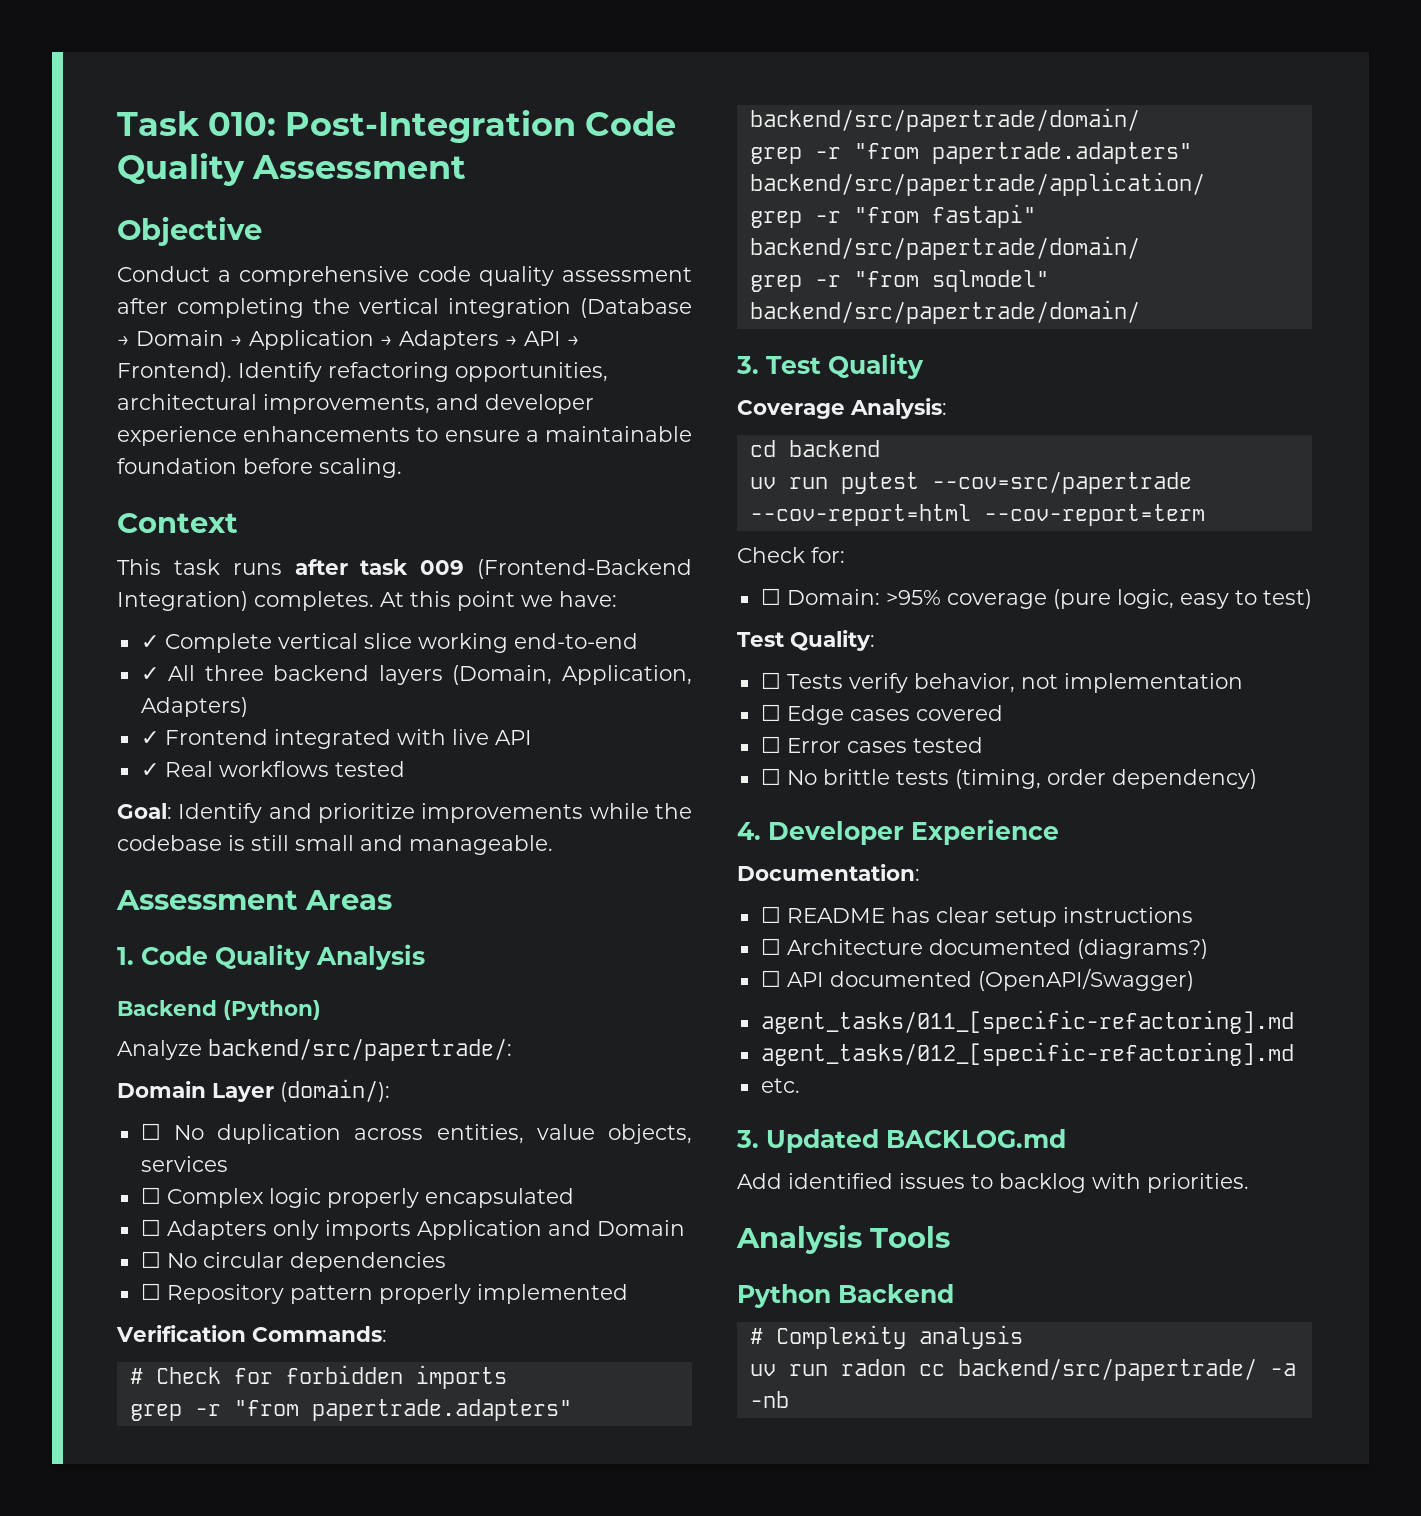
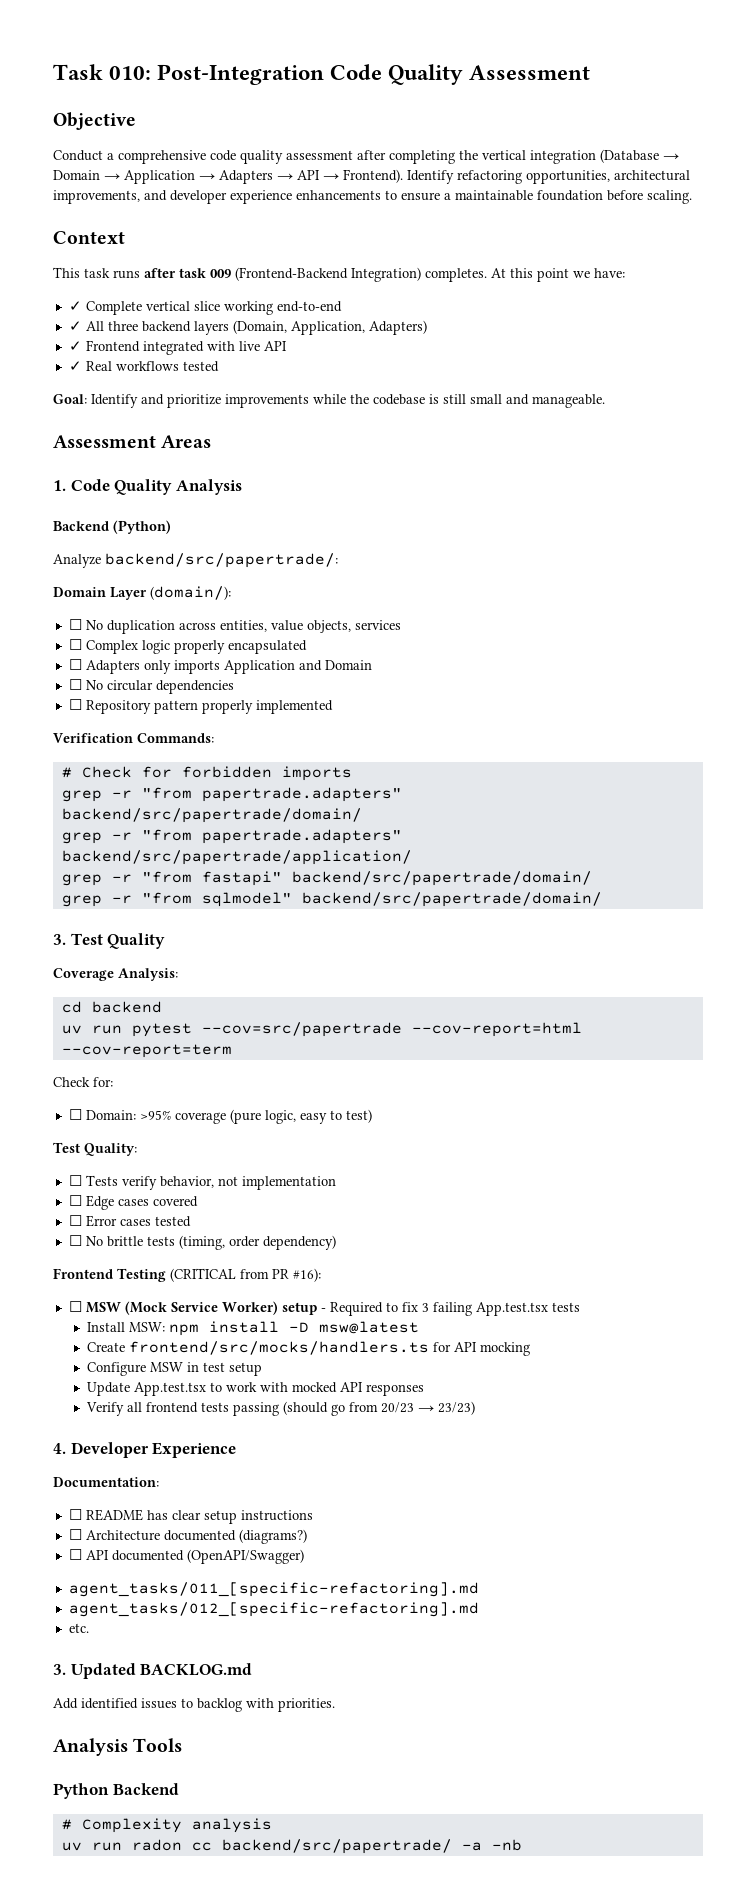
(1257, 779) none -> [53,1268,321,1282] [68,1301,580,1316] [86,1321,419,1336] [86,1341,530,1356] [86,1362,262,1376] [86,1382,424,1396] [85,1401,475,1416] // Frontend Testing (CRITICAL from PR #16): // ☐ MSW (Mock Service Worker) setup - Required to fix 3 failing App.test.tsx tests // Install MSW: npm install -D msw@latest // Create frontend/src/mocks/handlers.ts for API mocking // Configure MSW in test setup // Update App.test.tsx to work with mocked API responses // Verify all frontend tests passing (should go from 20/23 → 23/23)

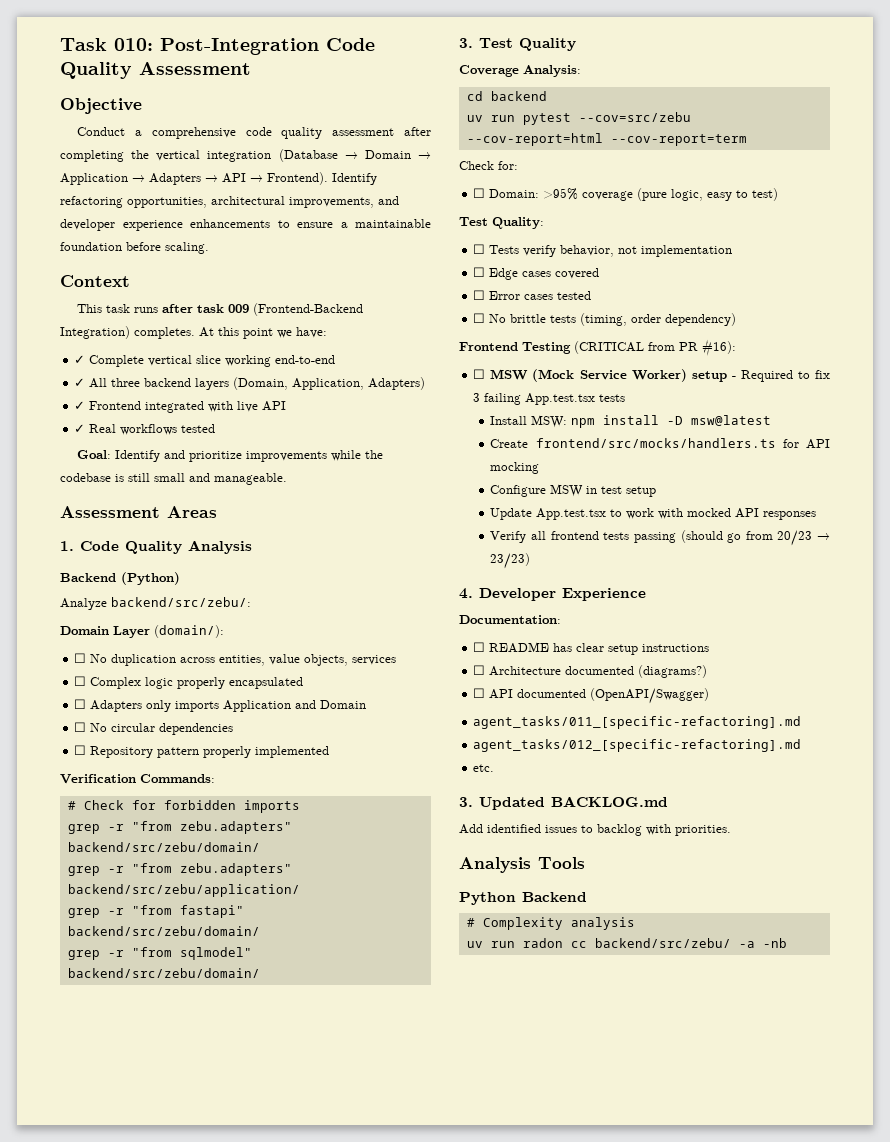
[105,553,338,568] backend/src/papertrade/: -> [111,597,251,607] backend/src/zebu/:
[201,787,402,802] [61,808,362,823] [61,829,402,844] [61,850,412,865] papertrade.adapters" backend/src/papertrade/domain/ // grep -r "from papertrade.adapters" backend/src/papertrade/application/ -> [179,821,292,834] [67,842,260,852] [67,863,292,876] [67,884,300,897] zebu.adapters" backend/src/zebu/domain/ // grep -r "from zebu.adapters" backend/src/zebu/application/
[291,871,592,886] backend/src/papertrade/domain/ -> [67,926,260,936] backend/src/zebu/domain/
[301,892,602,907] backend/src/papertrade/domain/ -> [67,968,260,978] backend/src/zebu/domain/
[201,1022,402,1037] --cov=src/papertrade -> [578,112,691,122] --cov=src/zebu
[221,1839,452,1854] backend/src/papertrade/ -> [594,938,731,948] backend/src/zebu/

